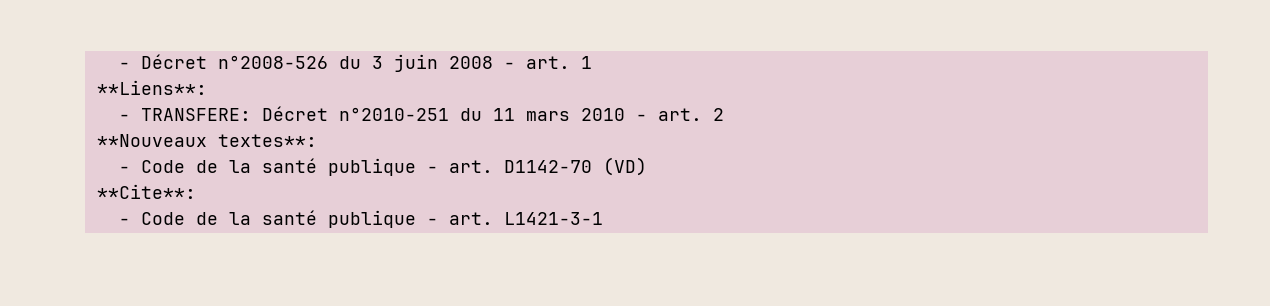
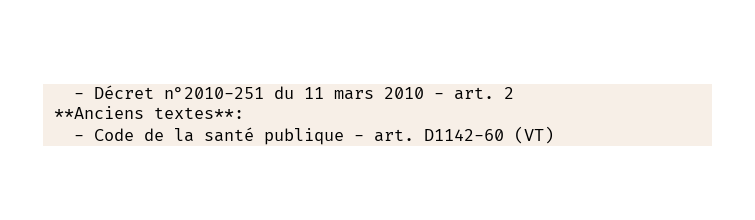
[218,54,592,72] [97,80,207,95] [119,106,328,121] n°2008-526 du 3 juin 2008 - art. 1 // **Liens**: // - TRANSFERE: Décret -> (154, 92) none
[97,134,207,147] **Nouveaux -> [53,106,144,119] **Anciens
[504,157,647,176] [97,184,196,199] [119,210,603,228] D1142-70 (VD) // **Cite**: // - Code de la santé publique - art. L1421-3-1 -> [423,126,554,144] D1142-60 (VT)

